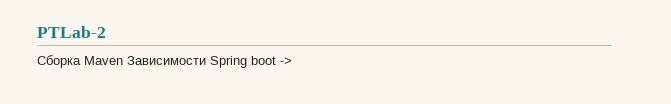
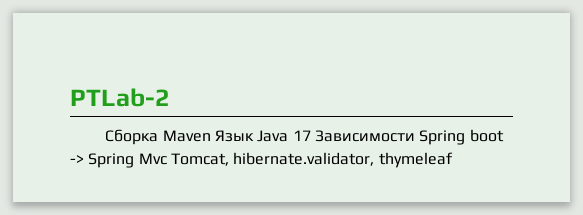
(123, 60) none -> [214,130,311,142] Язык Java 17
(292, 61) none -> [88,152,453,168] Spring Mvc Tomcat, hibernate.validator, thymeleaf

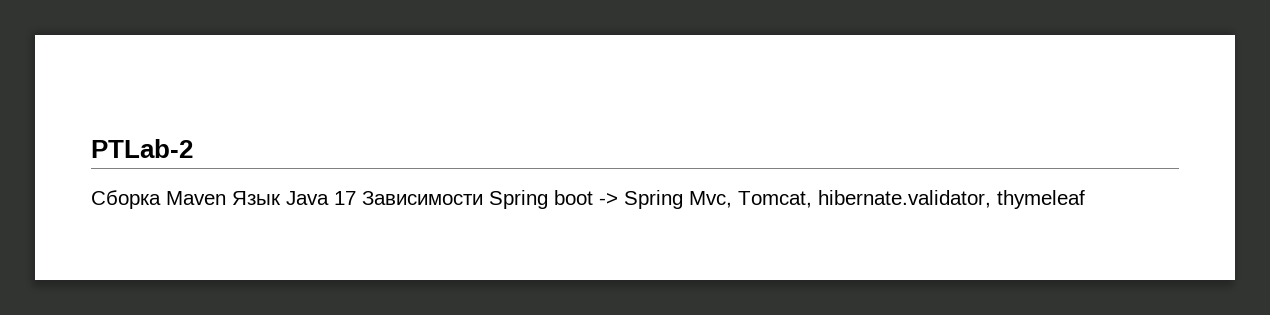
[138,153,167,165] Mvc -> [689,191,732,208] Mvc,

